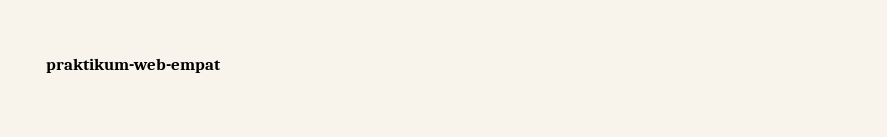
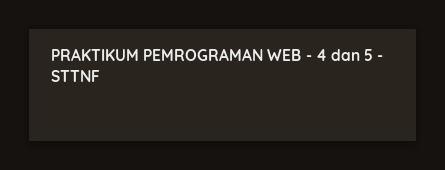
[46,58,221,73] praktikum-web-empat -> [51,48,384,61] [51,70,100,82] PRAKTIKUM PEMROGRAMAN WEB - 4 dan 5 - STTNF

